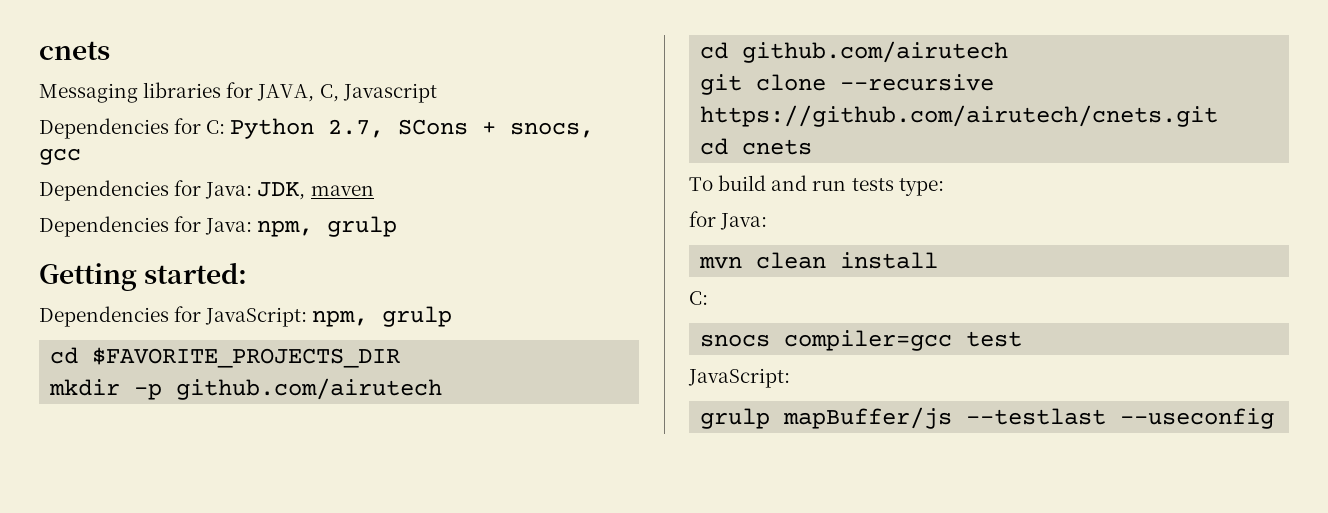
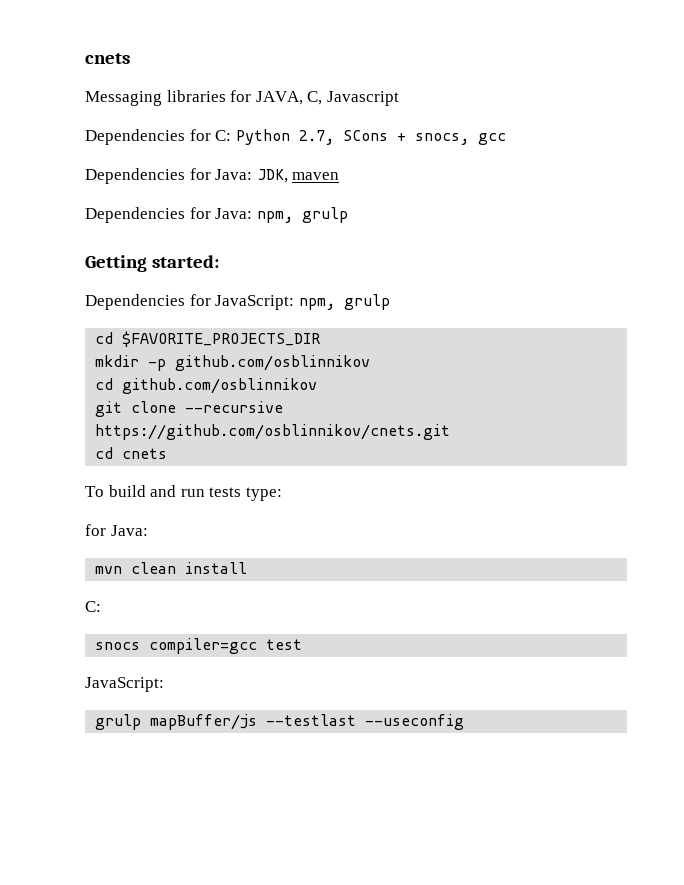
[176,378,443,400] [700,41,1009,63] github.com/airutech // cd github.com/airutech -> [175,355,371,371] [95,378,318,394] github.com/osblinnikov // cd github.com/osblinnikov
[700,105,1219,127] https://github.com/airutech/cnets.git -> [95,424,451,440] https://github.com/osblinnikov/cnets.git

